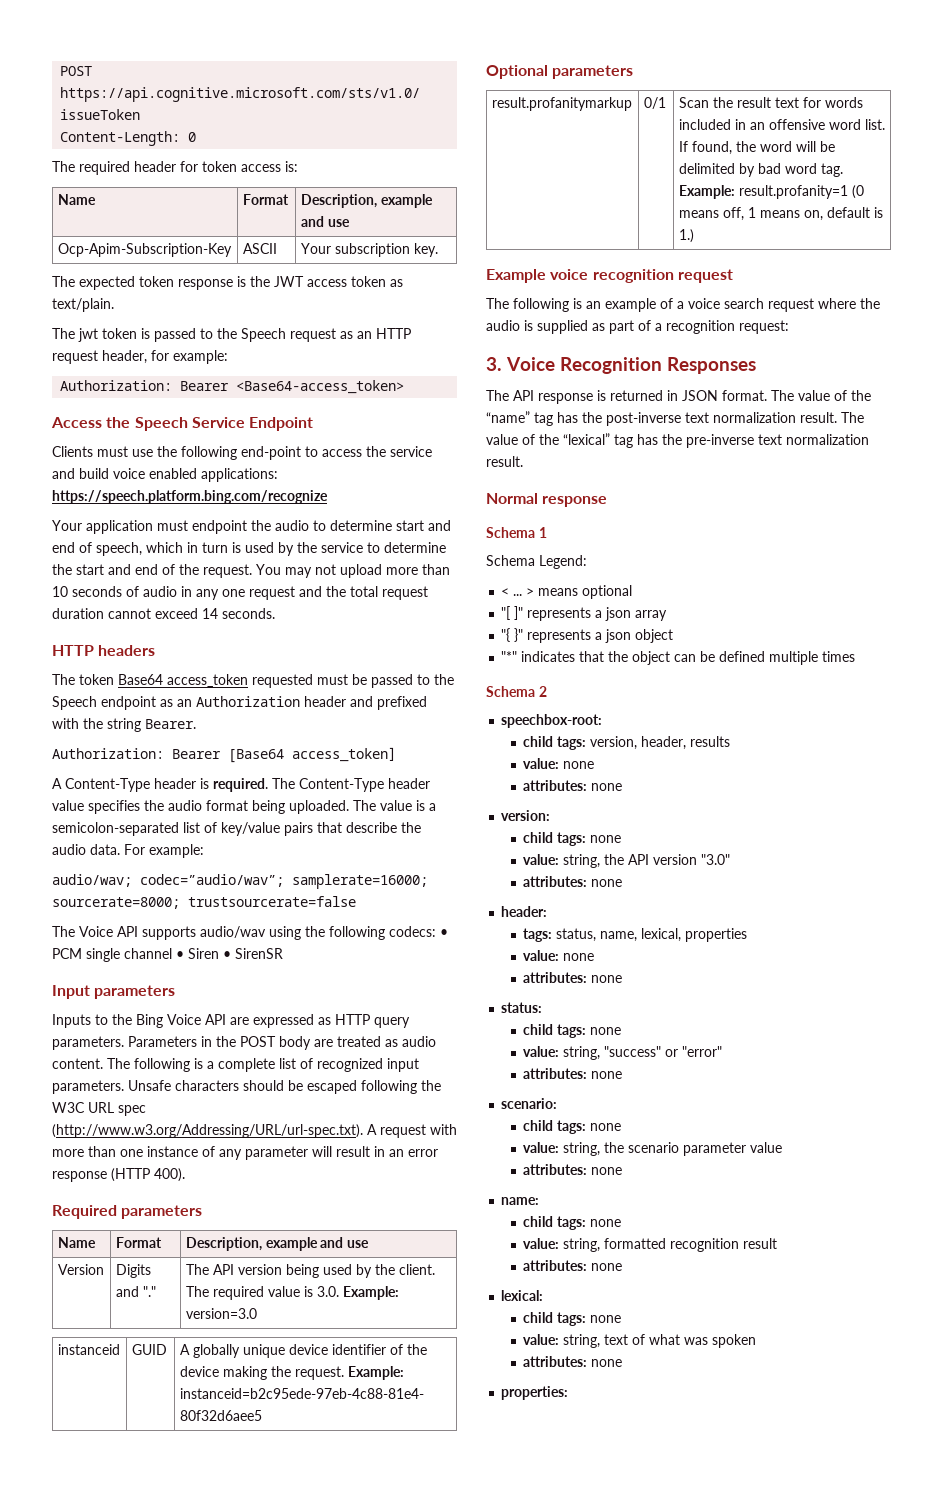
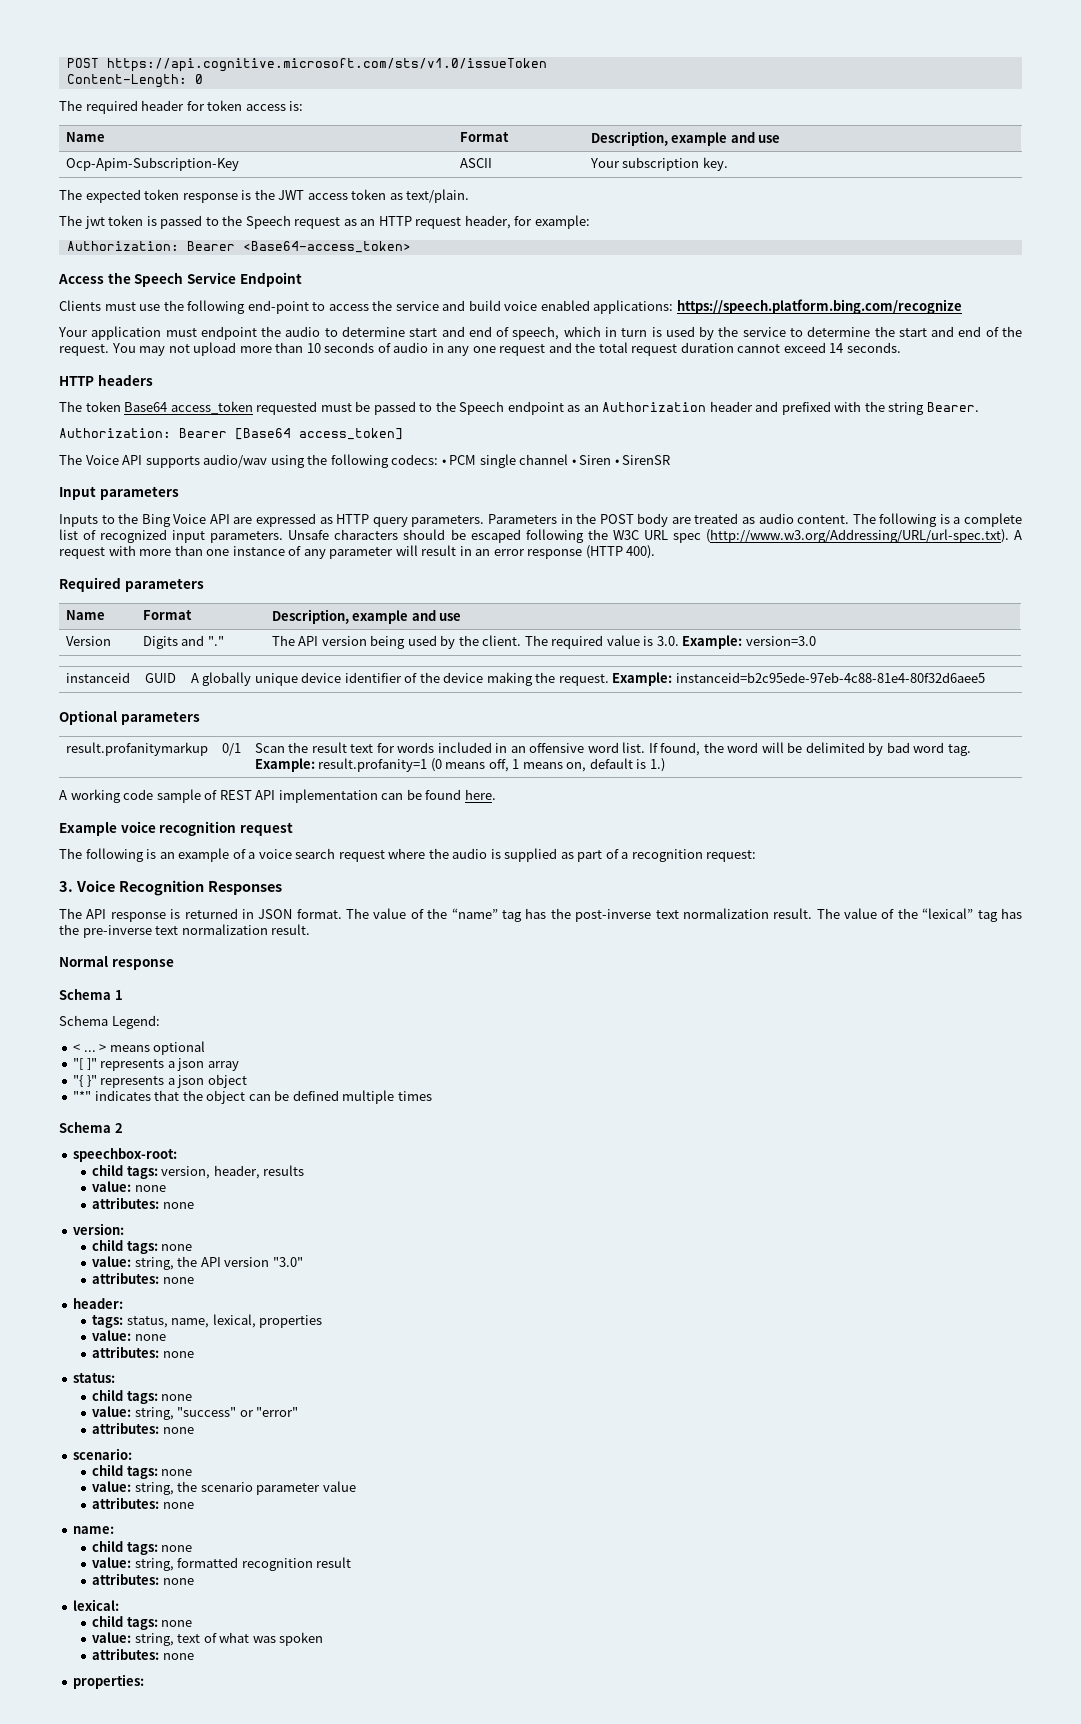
[52,778,430,792] [52,800,436,814] [52,822,421,836] [52,844,204,858] [52,874,428,889] [52,896,356,909] // A Content-Type header is required. The Content-Type header value specifies the audio format being uploaded. The value is a semicolon-separated list of key/value pairs that describe the audio data. For example: // audio/wav; codec=”audio/wav”; samplerate=16000; sourcerate=8000; trustsourcerate=false -> (403, 434) none
(694, 236) none -> [59,789,496,803] // A working code sample of REST API implementation can be found here.

